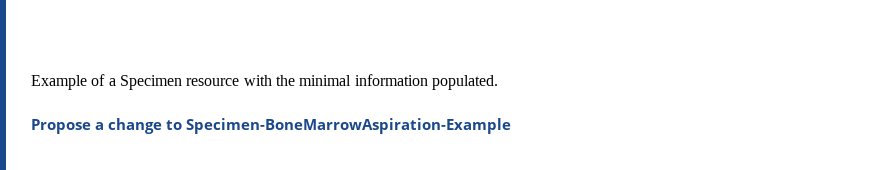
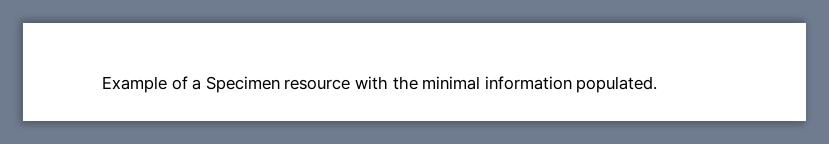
[31,118,511,134] // Propose a change to Specimen-BoneMarrowAspiration-Example -> (658, 84) none

